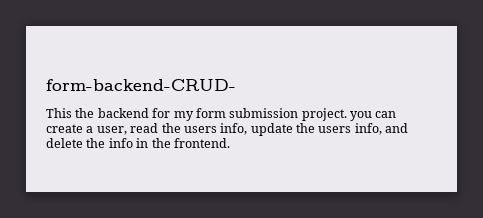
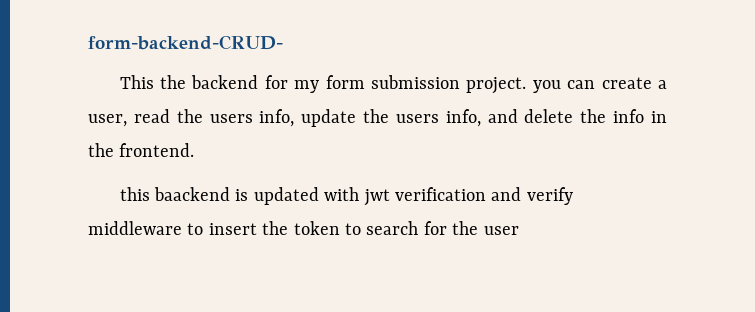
(230, 143) none -> [119,187,573,206] [88,221,519,235] // this baackend is updated with jwt verification and verify middleware to insert the token to search for the user

